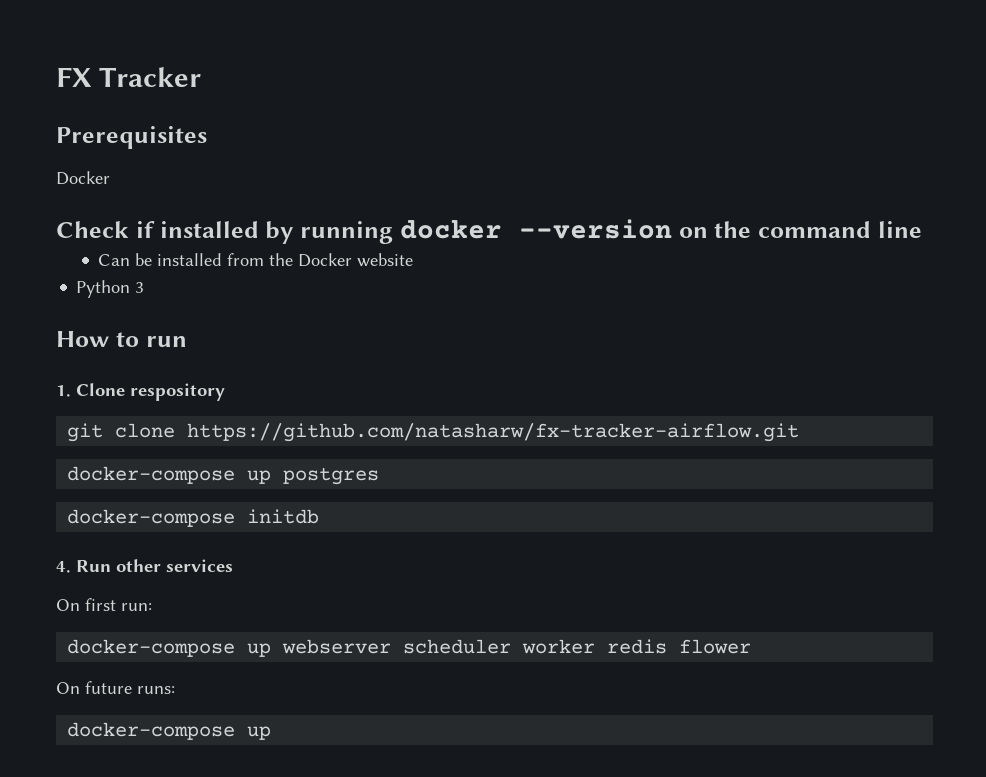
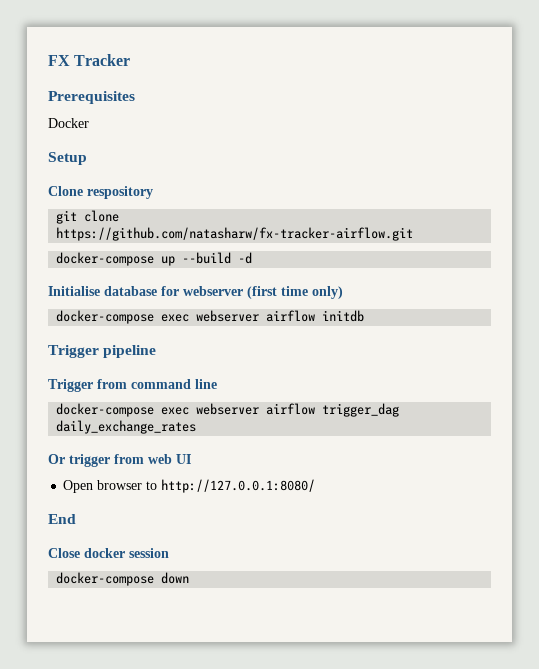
[56,219,922,244] [98,253,414,267] [76,280,145,298] [56,331,187,347] [56,385,71,397] Check if installed by running docker --version on the command line // Can be installed from the Docker website // Python 3 // How to run // 1. -> [48,152,87,165] Setup //
[283,467,380,485] [67,509,320,527] [56,559,233,573] [56,598,152,611] [67,639,752,657] [56,681,175,694] [67,722,272,740] postgres // docker-compose initdb // 4. Run other services // On first run: // docker-compose up webserver scheduler worker redis flower // On future runs: // docker-compose up -> [182,252,253,264] [48,286,343,299] [56,310,365,324] [48,345,157,358] [48,379,217,392] [56,403,400,417] [56,420,197,434] [48,454,191,467] [63,479,316,493] [48,514,76,524] [48,548,169,558] [56,572,190,586] --build -d // Initialise database for webserver (first time only) // docker-compose exec webserver airflow initdb // Trigger pipeline // Trigger from command line // docker-compose exec webserver airflow trigger_dag daily_exchange_rates // Or trigger from web UI // Open browser to http://127.0.0.1:8080/ // End // Close docker session // docker-compose down

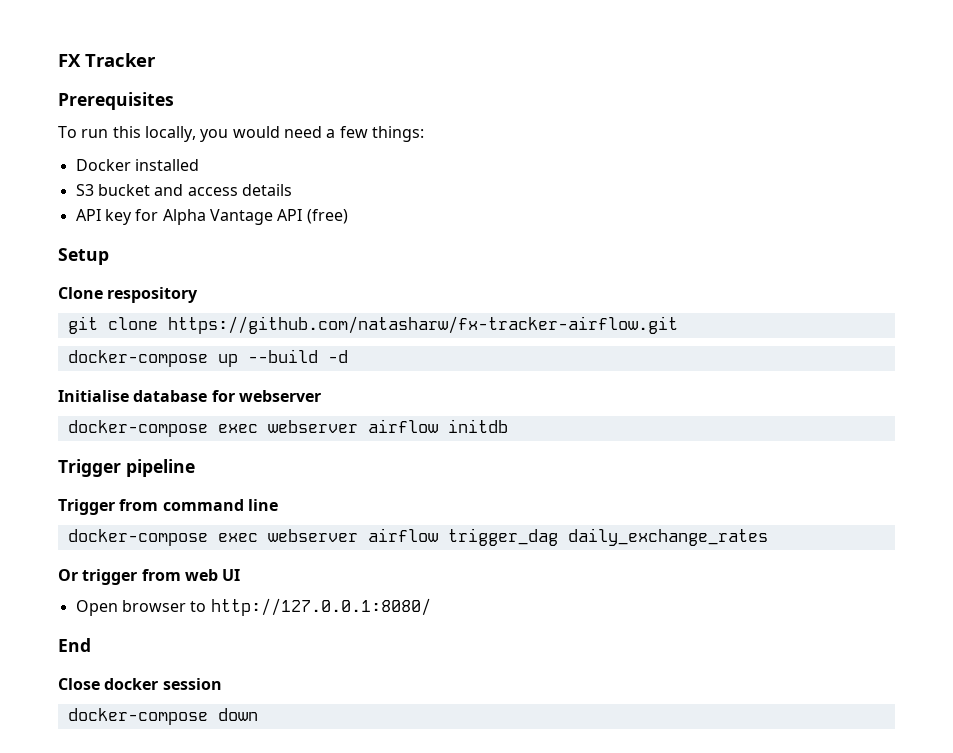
[48,118,89,128] Docker -> [58,126,424,142] [75,159,199,171] [75,184,292,196] [75,209,348,225] To run this locally, you would need a few things: // Docker installed // S3 bucket and access details // API key for Alpha Vantage API (free)
[247,286,343,299] (first time only) -> (321, 396) none

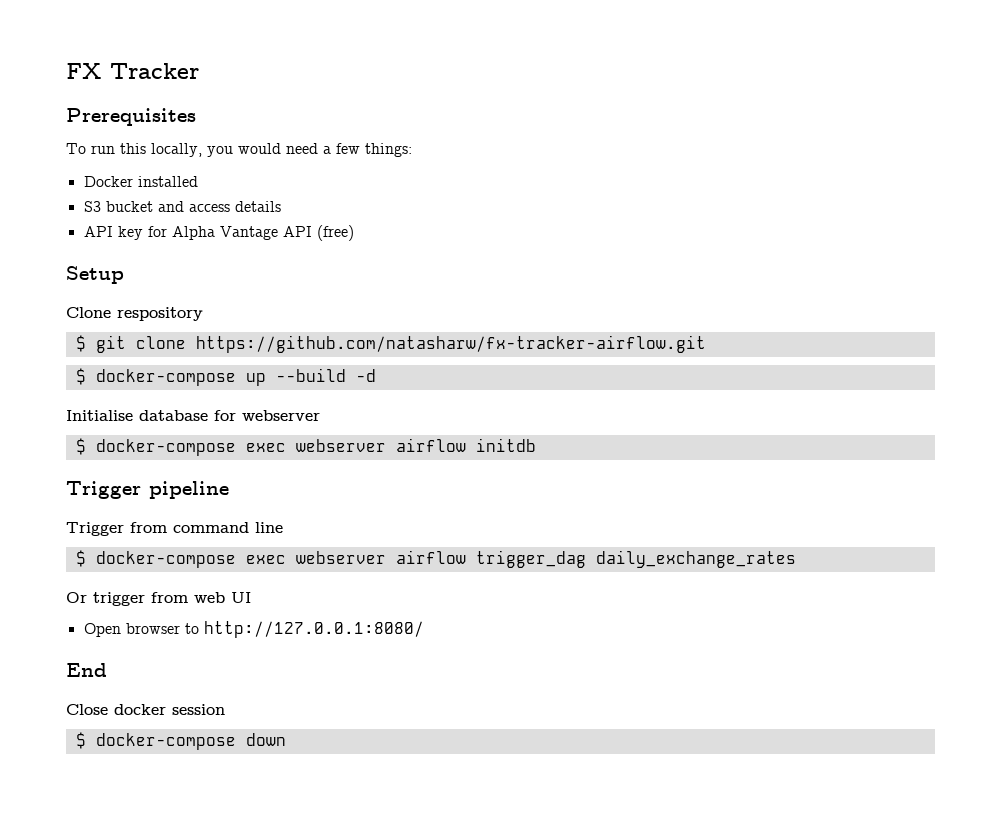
(199, 295) none -> [75,335,86,352] $
(678, 325) none -> [75,368,86,385] $
(321, 396) none -> [75,438,86,455] $
(278, 505) none -> [75,550,86,567] $
(222, 684) none -> [75,732,86,749] $

